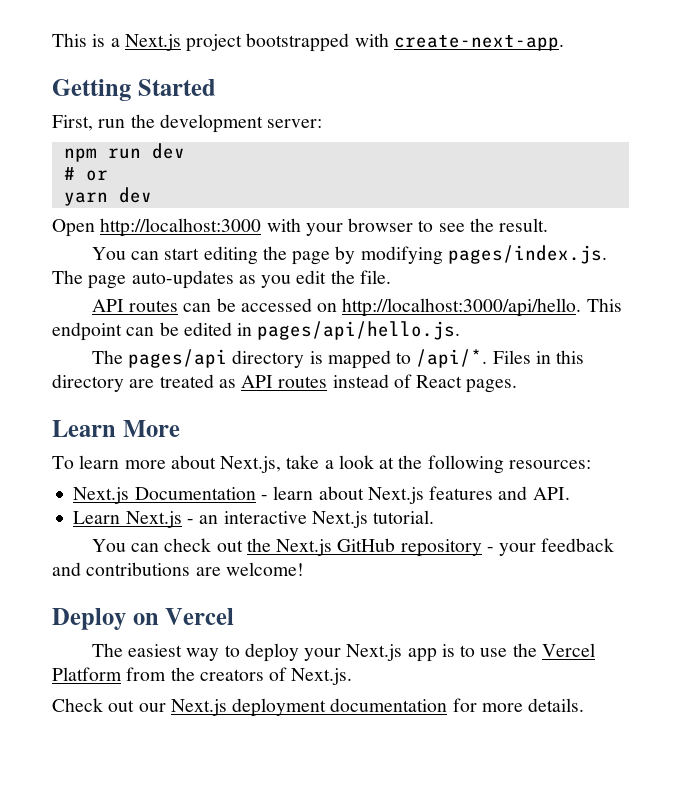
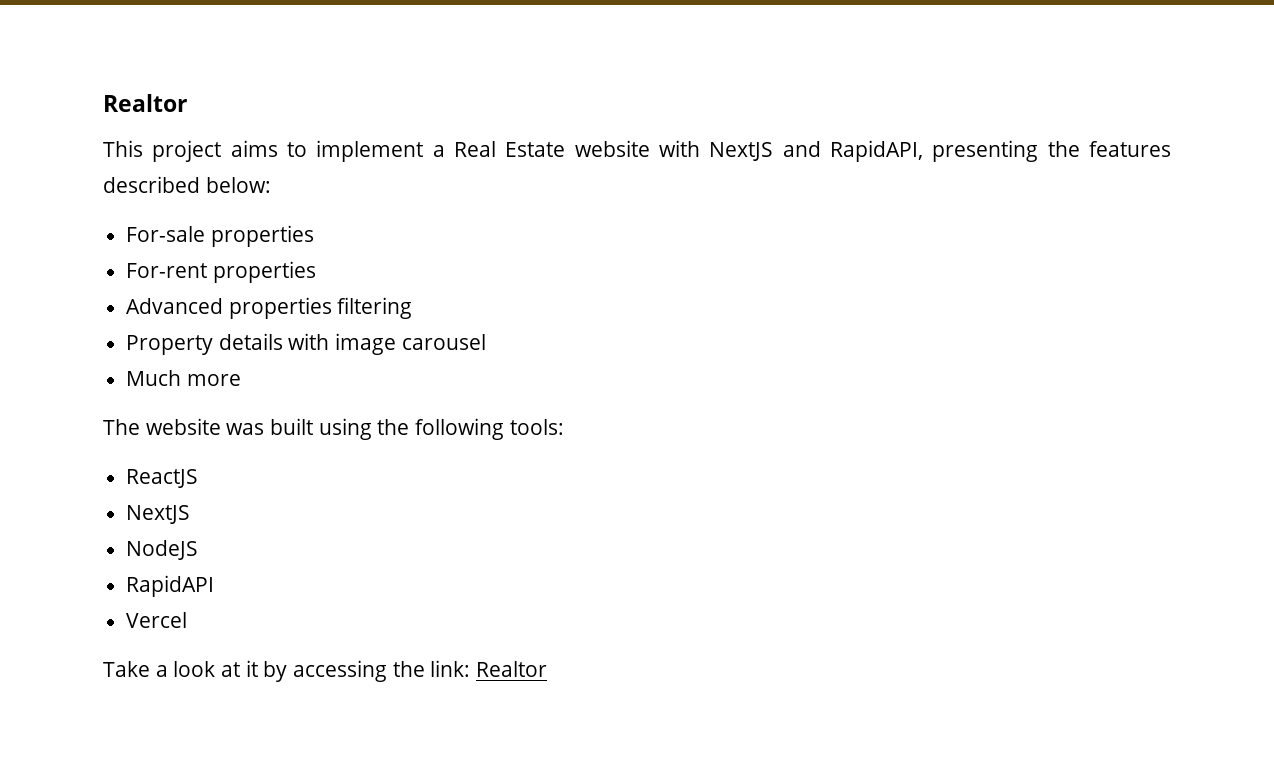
[52,33,564,52] [52,79,216,101] [52,114,323,133] [63,143,185,162] [63,167,108,181] [63,187,152,206] [52,218,549,237] [91,245,607,265] [52,270,391,289] [91,298,622,317] [52,321,461,341] [91,349,585,369] [52,374,518,393] [52,420,180,437] [52,455,591,474] [73,486,570,504] [73,510,435,528] [91,538,615,557] [52,562,304,576] [52,608,235,630] [91,643,595,662] [52,667,353,685] [52,698,585,717] This is a Next.js project bootstrapped with create-next-app. // Getting Started // First, run the development server: // npm run dev // # or // yarn dev // Open http://localhost:3000 with your browser to see the result. // You can start editing the page by modifying pages/index.js. The page auto-updates as you edit the file. // API routes can be accessed on http://localhost:3000/api/hello. This endpoint can be edited in pages/api/hello.js. // The pages/api directory is mapped to /api/*. Files in this directory are treated as API routes instead of React pages. // Learn More // To learn more about Next.js, take a look at the following resources: // Next.js Documentation - learn about Next.js features and API. // Learn Next.js - an interactive Next.js tutorial. // You can check out the Next.js GitHub repository - your feedback and contributions are welcome! // Deploy on Vercel // The easiest way to deploy your Next.js app is to use the Vercel Platform from the creators of Next.js. // Check out our Next.js deployment documentation for more details. -> [103,94,187,112] [103,140,1171,162] [103,176,271,193] [126,225,314,247] [126,261,316,283] [126,297,413,319] [126,333,486,355] [126,370,241,386] [103,418,564,440] [126,469,199,488] [126,505,191,524] [126,540,199,560] [126,575,215,597] [126,612,188,628] [103,660,548,682] Realtor // This project aims to implement a Real Estate website with NextJS and RapidAPI, presenting the features described below: // For-sale properties // For-rent properties // Advanced properties filtering // Property details with image carousel // Much more // The website was built using the following tools: // ReactJS // NextJS // NodeJS // RapidAPI // Vercel // Take a look at it by accessing the link: Realtor

